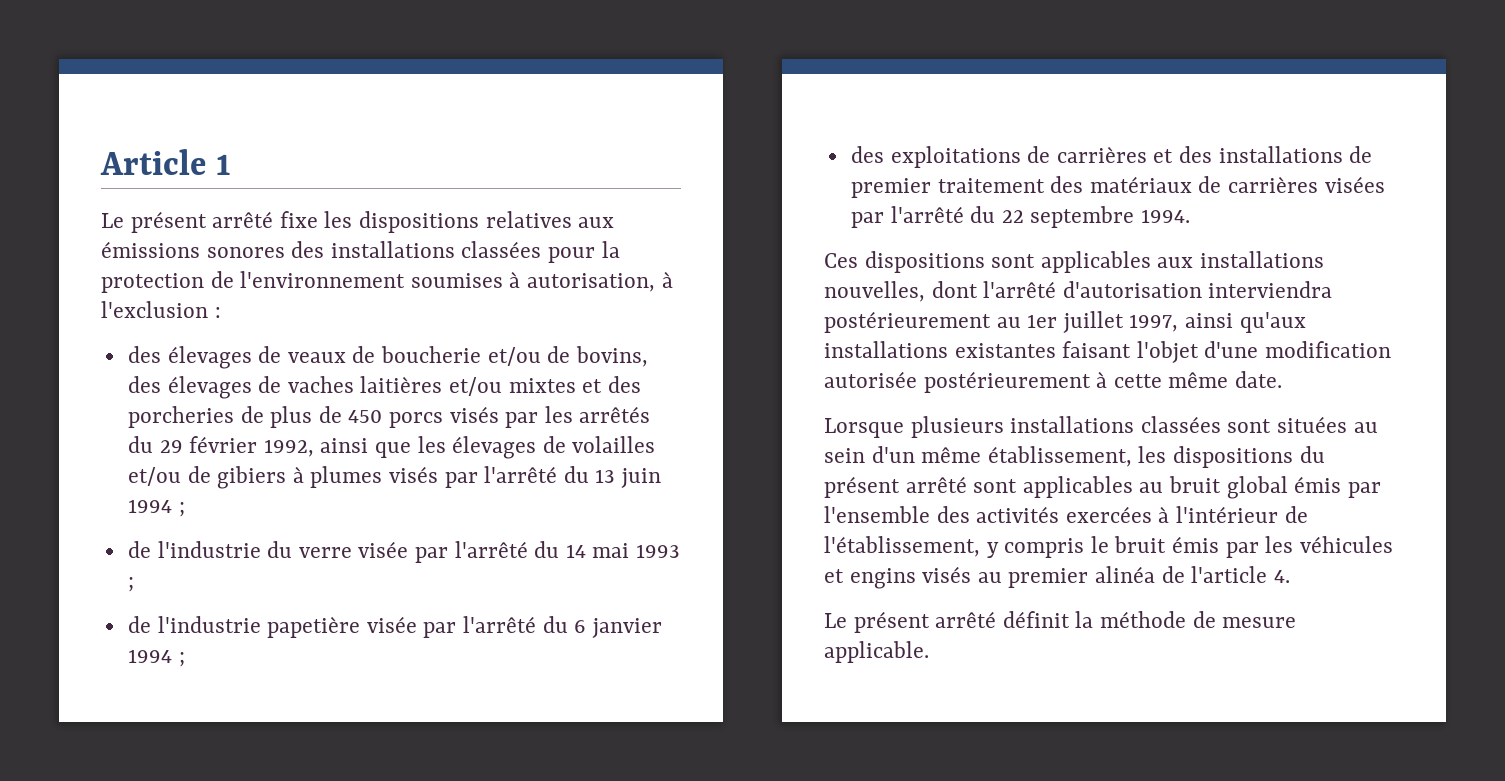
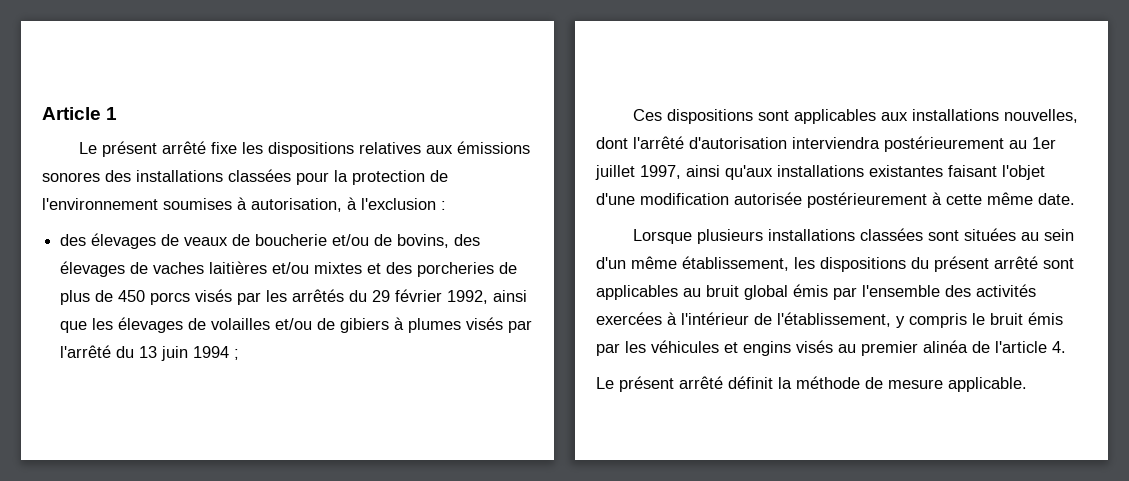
[127,541,681,563] [127,577,134,592] [127,616,662,638] [127,649,185,667] [850,146,1373,168] [850,176,1385,198] [850,206,1191,228] // de l'industrie du verre visée par l'arrêté du 14 mai 1993 ; // de l'industrie papetière visée par l'arrêté du 6 janvier 1994 ; // des exploitations de carrières et des installations de premier traitement des matériaux de carrières visées par l'arrêté du 22 septembre 1994. -> (240, 354) none

